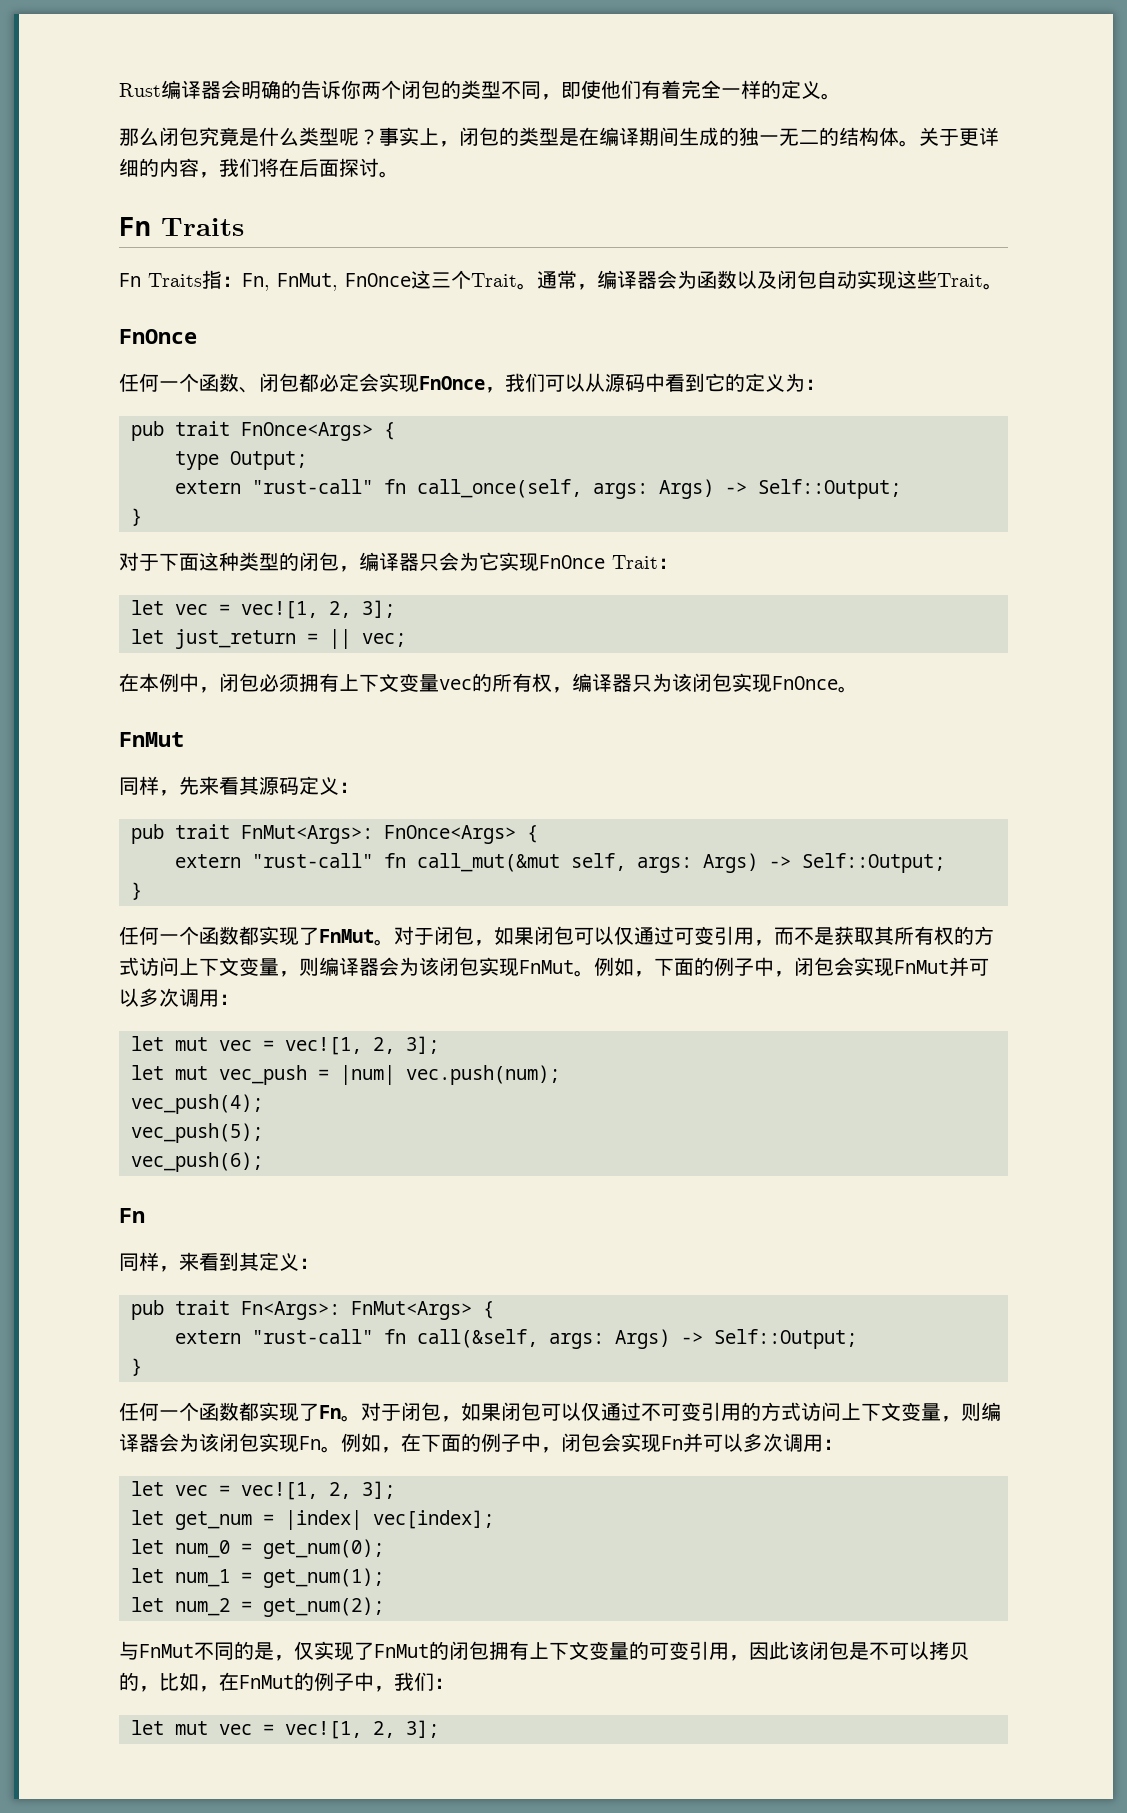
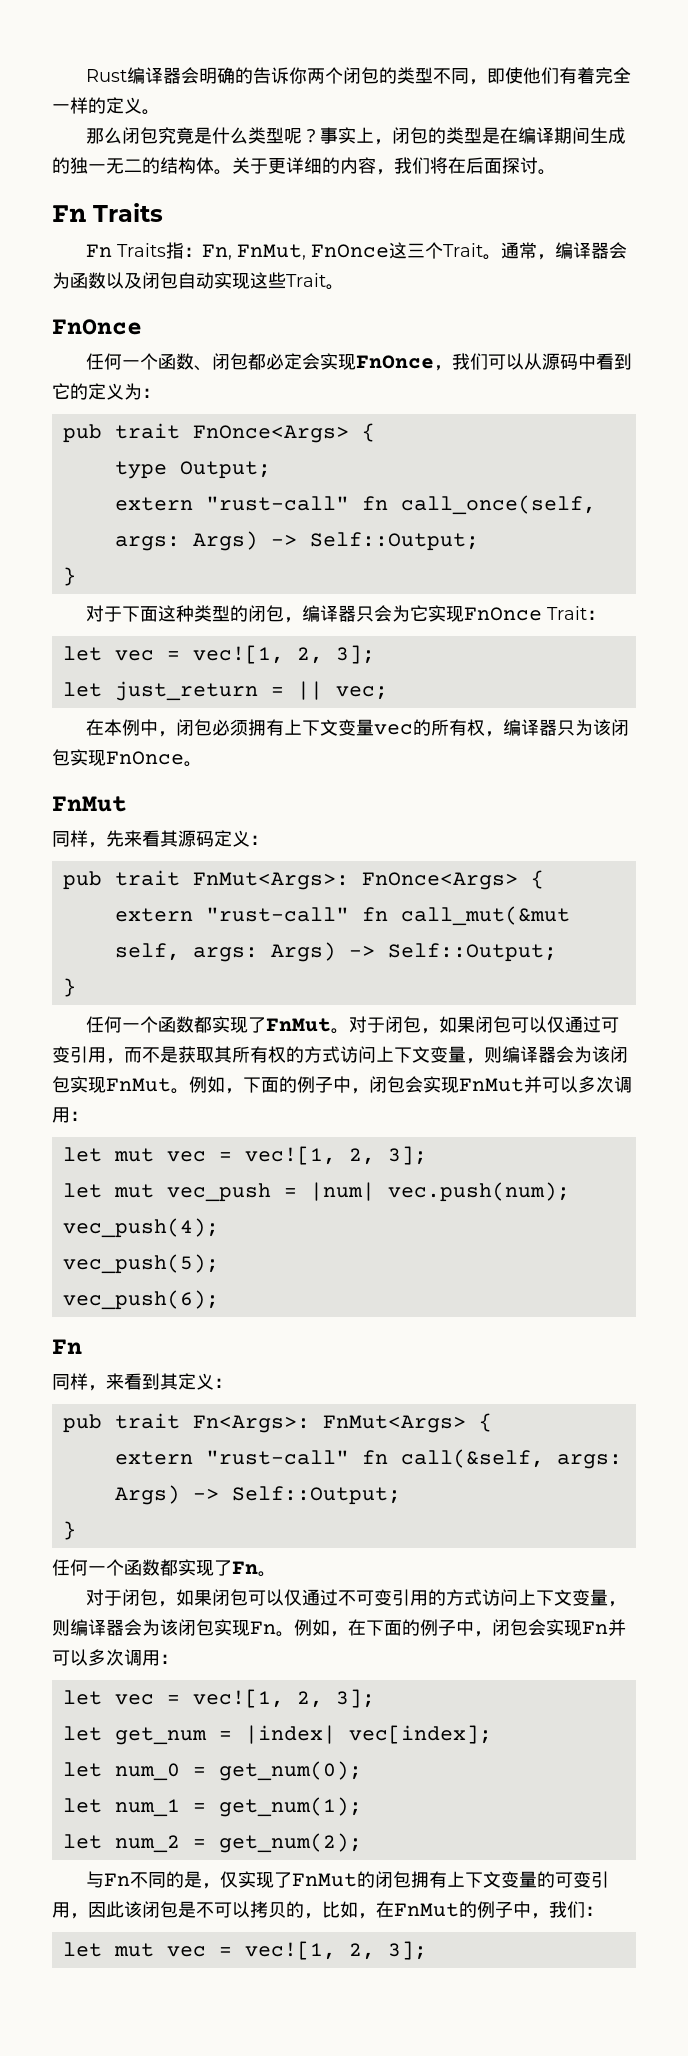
(361, 1418) none -> (276, 1574) //
[139,1644,194,1658] FnMut -> [103,1873,130,1886] Fn

